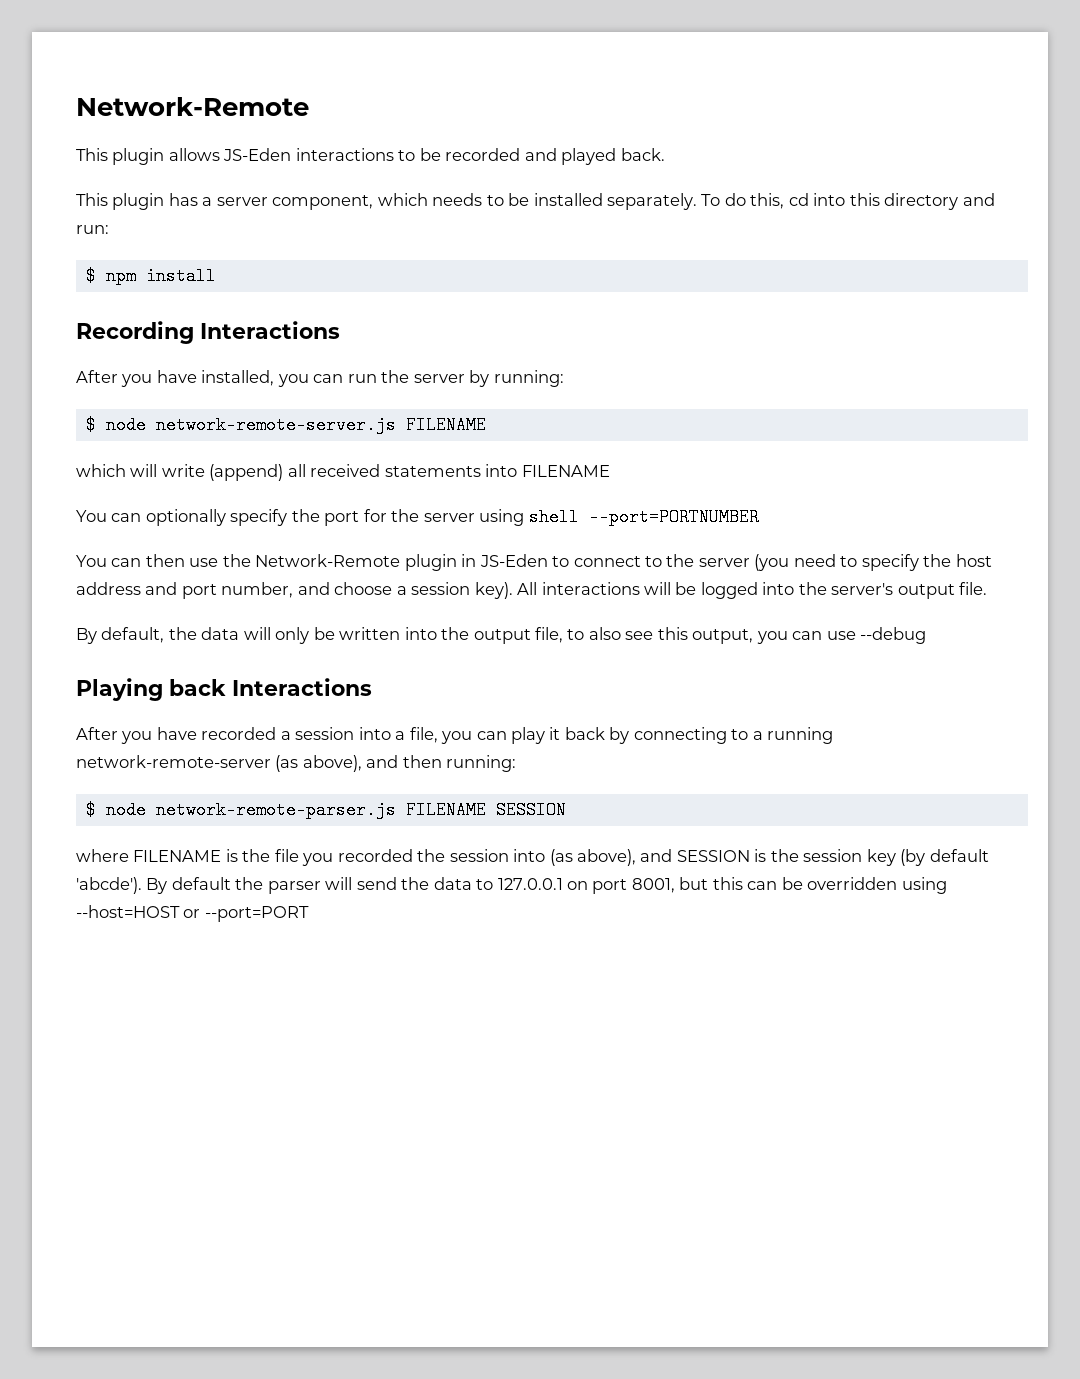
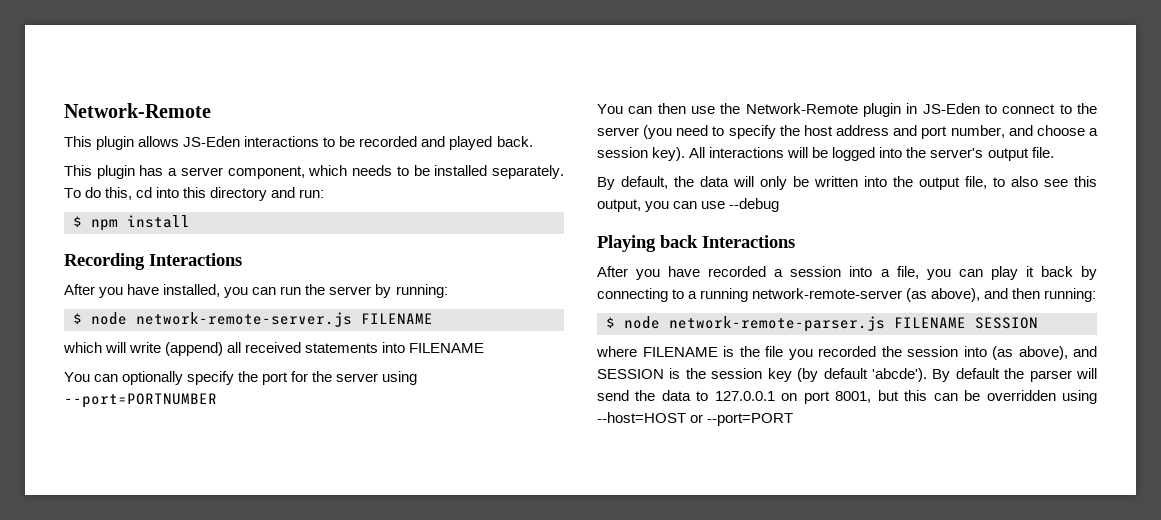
[528,508,579,526] shell -> (418, 378) none

